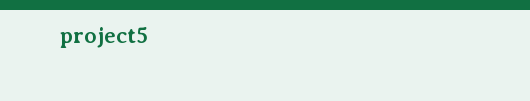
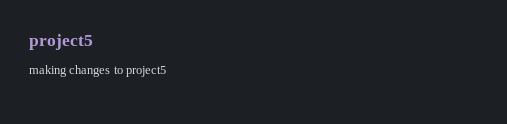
[60,27,148,48] project5 -> [29,34,93,50] [29,65,167,77] project5 // making changes to project5

